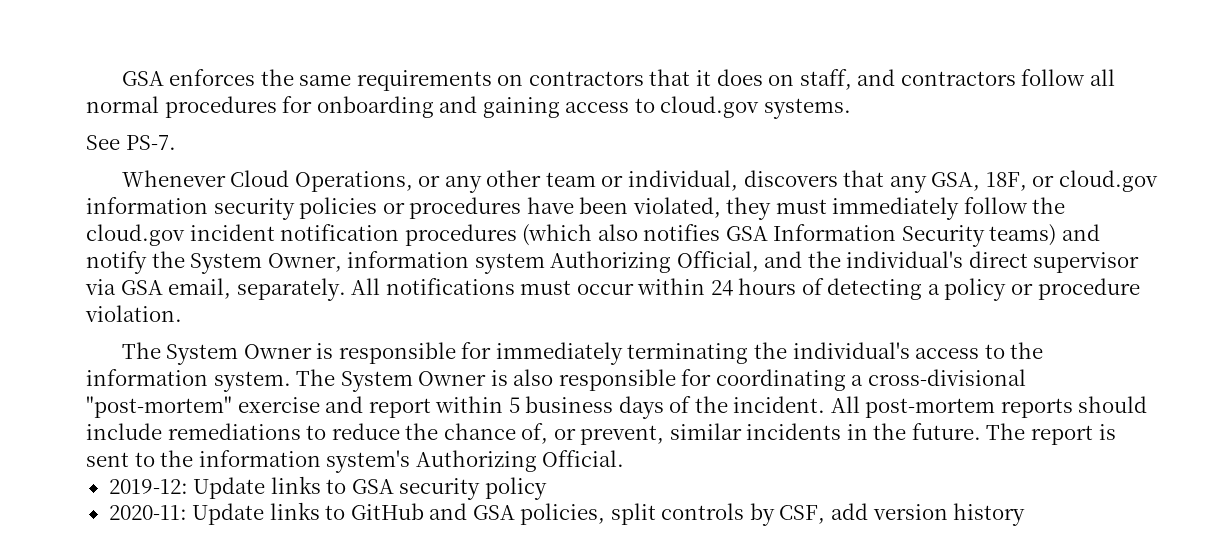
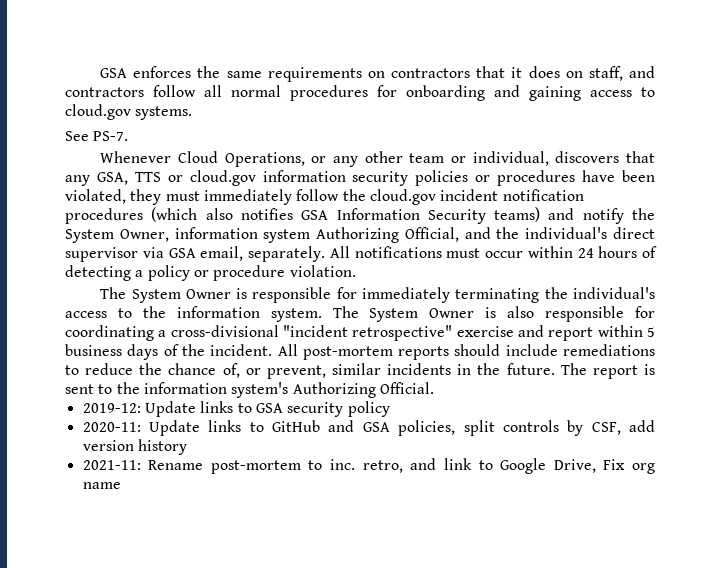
[985,172,1027,191] 18F, -> [134,172,161,182] TTS
[86,396,232,418] "post-mortem" -> [283,325,453,341] "incident retrospective"
(1026, 514) none -> [82,458,655,474] [82,482,121,489] // 2021-11: Rename post-mortem to inc. retro, and link to Google Drive, Fix org name

